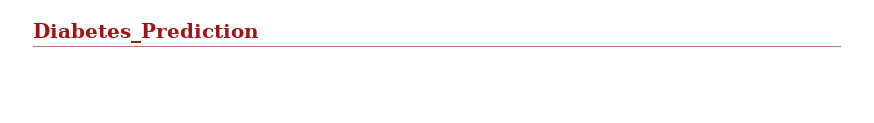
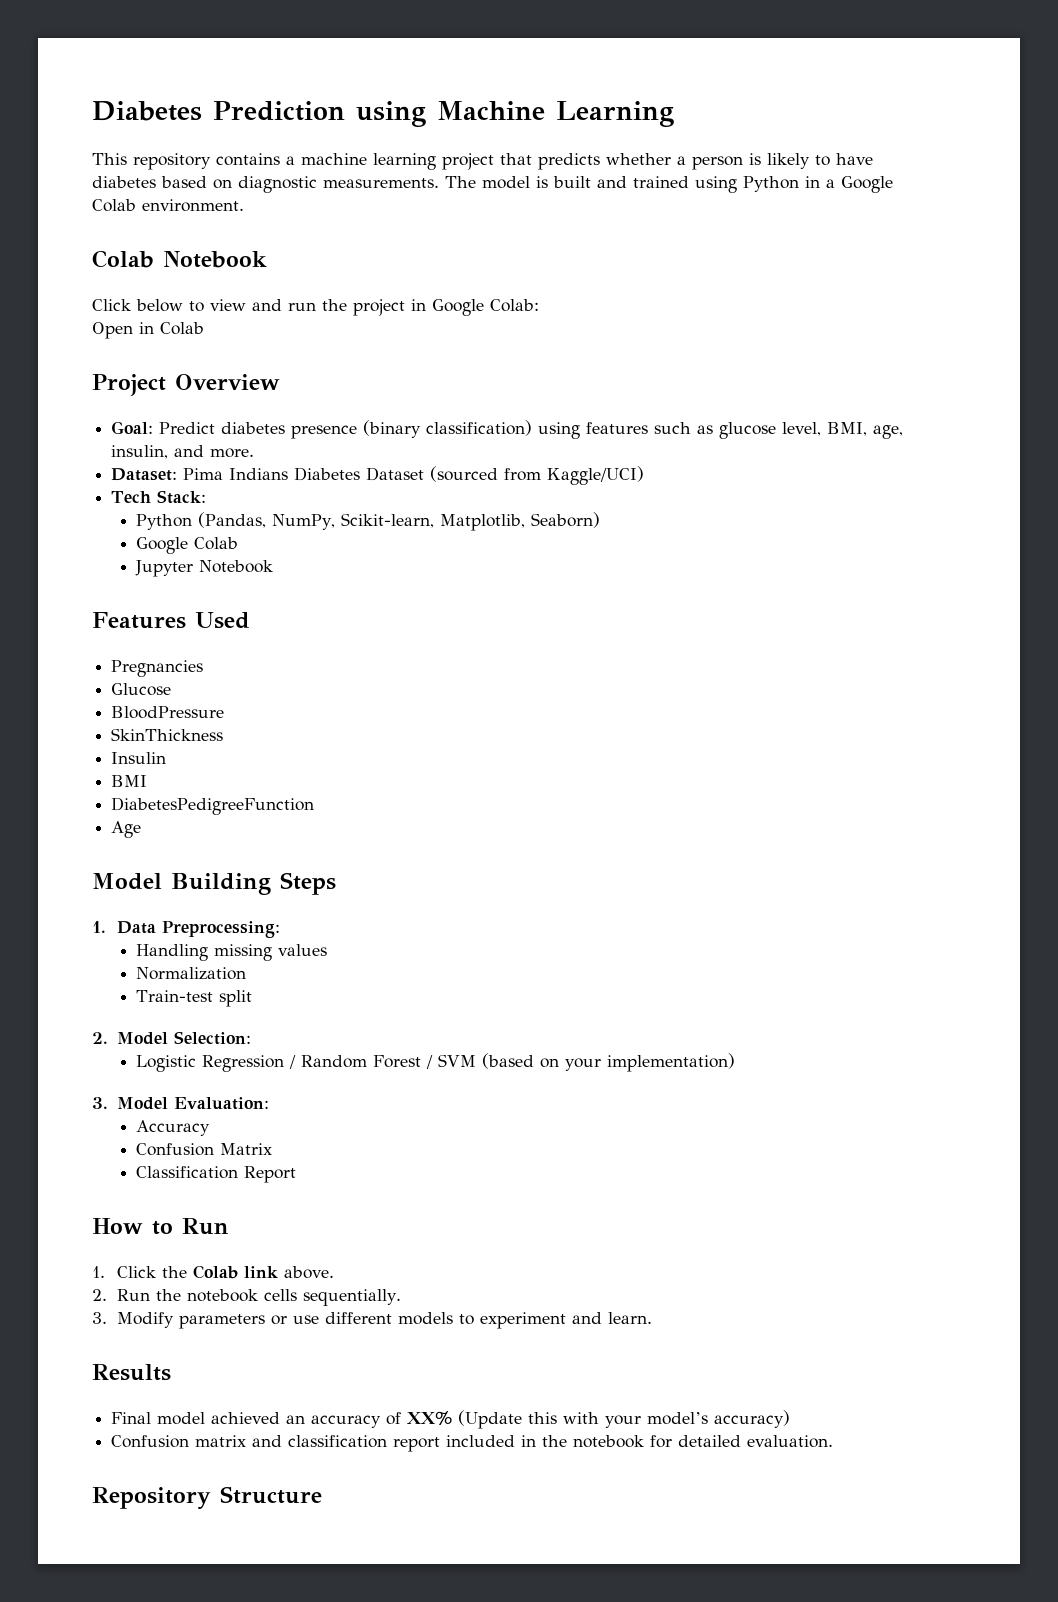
[33,23,259,43] Diabetes_Prediction -> [92,101,674,127] [92,153,873,170] [92,176,893,193] [92,199,244,212] [92,250,267,268] [92,299,539,316] [92,322,204,339] [92,374,280,396] [111,420,904,439] [111,445,255,459] [111,466,645,485] [111,490,207,504] [136,512,601,531] [136,537,239,554] [135,560,274,577] [92,612,250,629] [111,660,204,677] [111,683,172,696] [111,706,225,719] [111,728,224,741] [111,752,167,764] [111,775,148,787] [111,797,315,815] [111,821,142,838] [92,872,336,895] [92,921,281,938] [136,944,328,961] [136,967,247,980] [136,990,253,1007] [92,1031,252,1045] [136,1053,736,1072] [92,1097,270,1110] [136,1120,211,1136] [136,1143,273,1156] [136,1166,297,1183] [92,1218,229,1235] [92,1265,335,1279] [92,1289,402,1306] [92,1312,653,1329] [92,1364,171,1381] [111,1410,791,1429] [111,1435,834,1452] [92,1486,322,1509] Diabetes Prediction using Machine Learning // This repository contains a machine learning project that predicts whether a person is likely to have diabetes based on diagnostic measurements. The model is built and trained using Python in a Google Colab environment. // Colab Notebook // Click below to view and run the project in Google Colab: // Open in Colab // Project Overview // Goal: Predict diabetes presence (binary classification) using features such as glucose level, BMI, age, insulin, and more. // Dataset: Pima Indians Diabetes Dataset (sourced from Kaggle/UCI) // Tech Stack: // Python (Pandas, NumPy, Scikit-learn, Matplotlib, Seaborn) // Google Colab // Jupyter Notebook // Features Used // Pregnancies // Glucose // BloodPressure // SkinThickness // Insulin // BMI // DiabetesPedigreeFunction // Age // Model Building Steps // 1. Data Preprocessing: // Handling missing values // Normalization // Train-test split // 2. Model Selection: // Logistic Regression / Random Forest / SVM (based on your implementation) // 3. Model Evaluation: // Accuracy // Confusion Matrix // Classification Report // How to Run // 1. Click the Colab link above. // 2. Run the notebook cells sequentially. // 3. Modify parameters or use different models to experiment and learn. // Results // Final model achieved an accuracy of XX% (Update this with your model’s accuracy) // Confusion matrix and classification report included in the notebook for detailed evaluation. // Repository Structure

